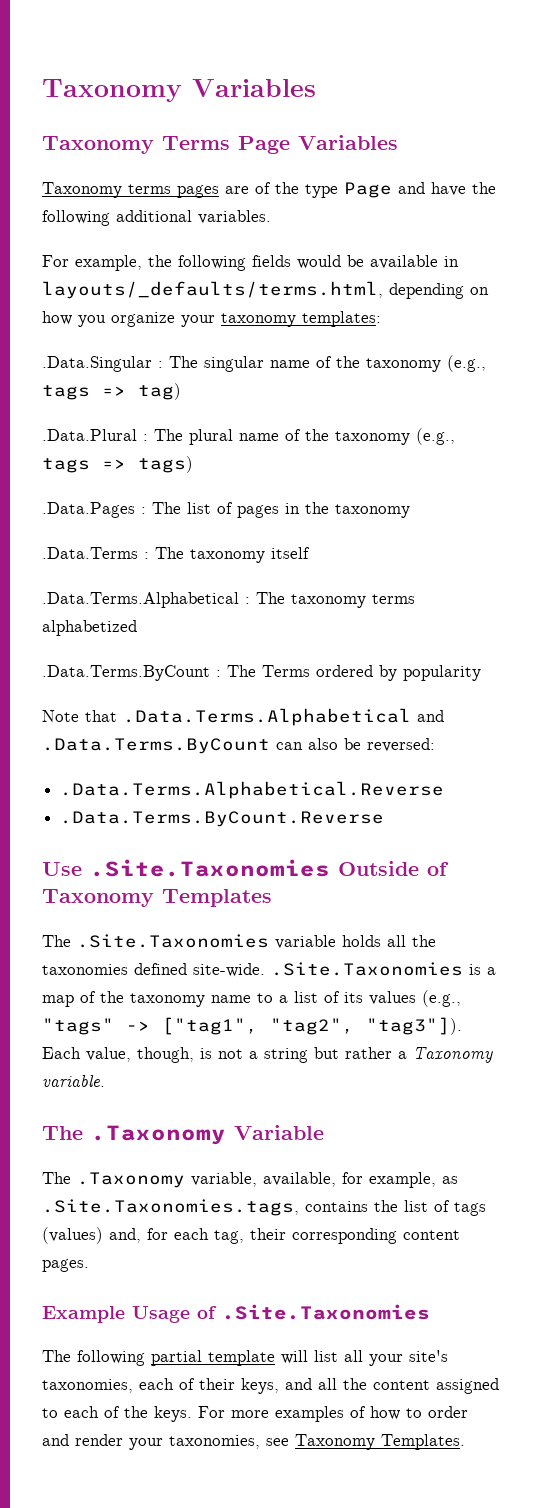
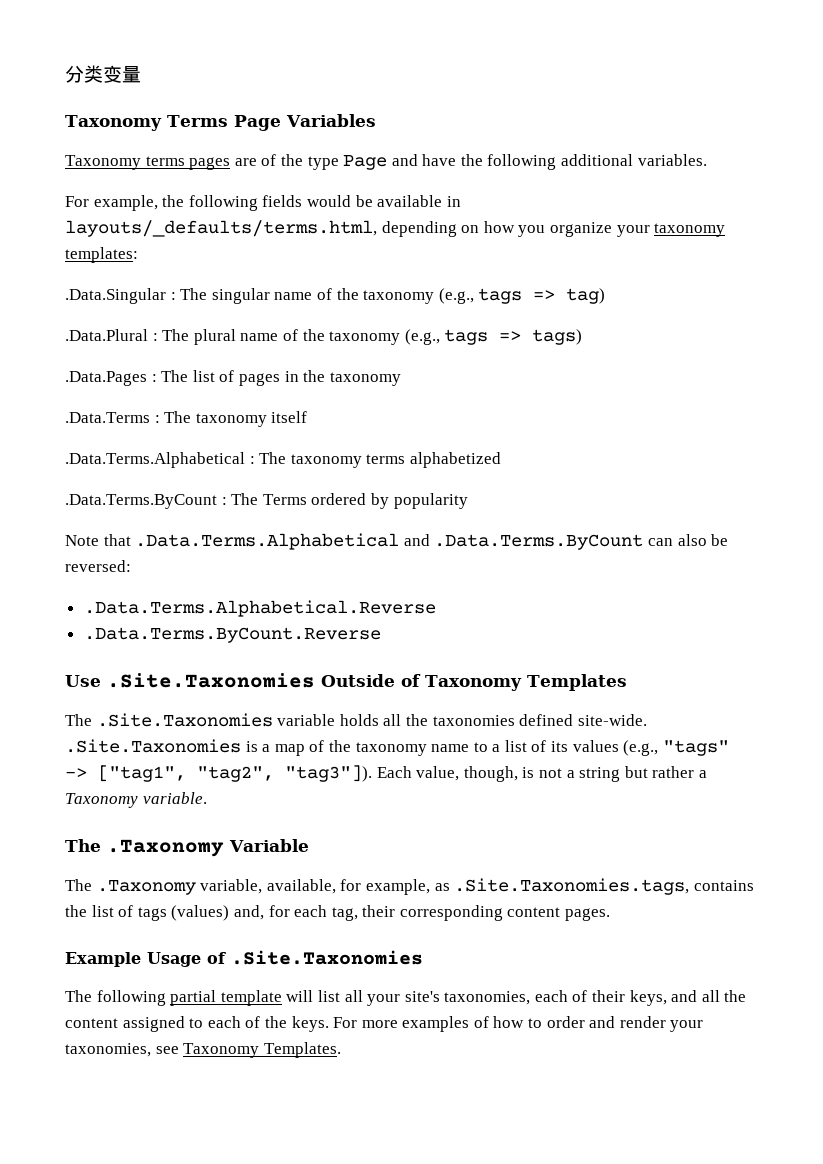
[42,79,316,102] Taxonomy Variables -> [65,65,141,83] 分类变量

